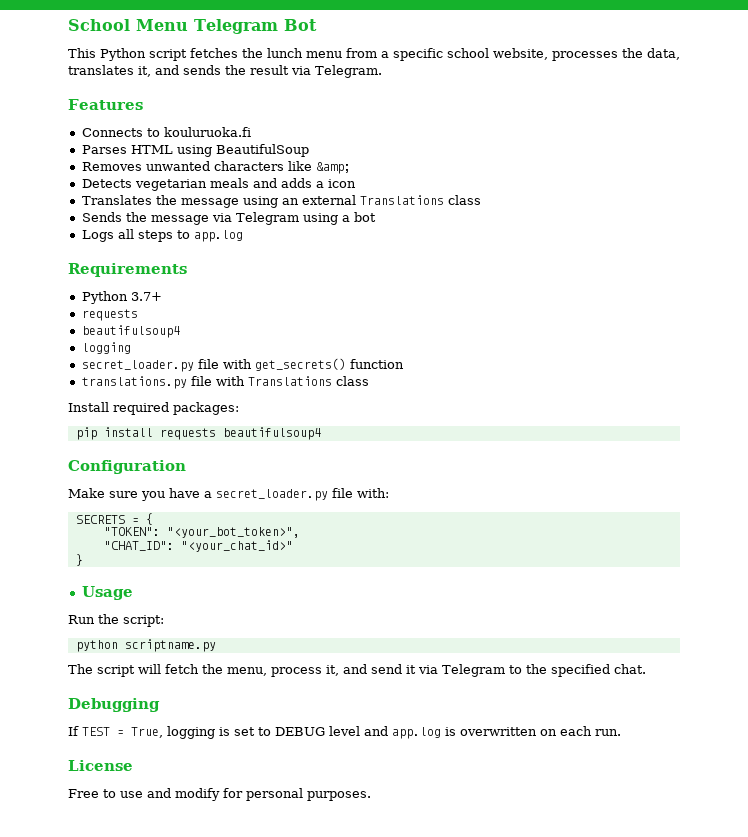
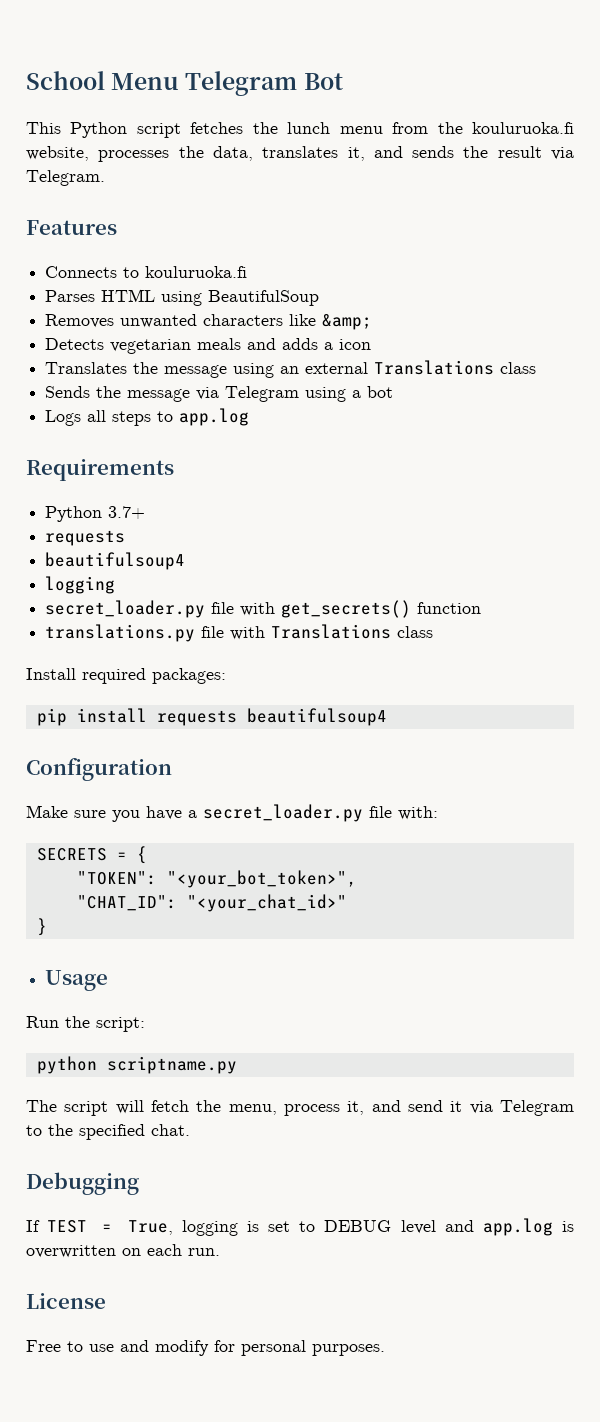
[381,48,489,61] a specific school -> [437,122,574,134] the kouluruoka.fi

